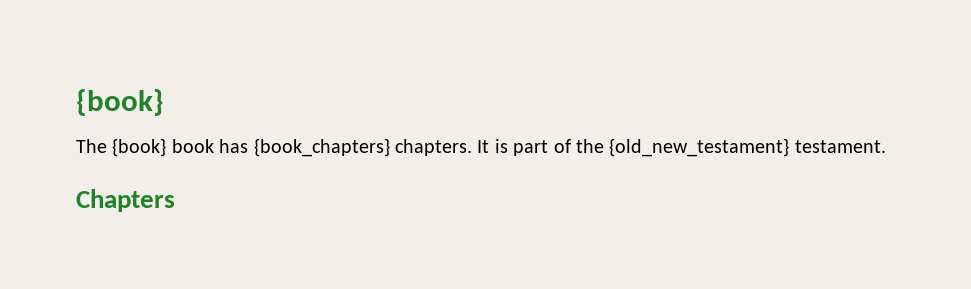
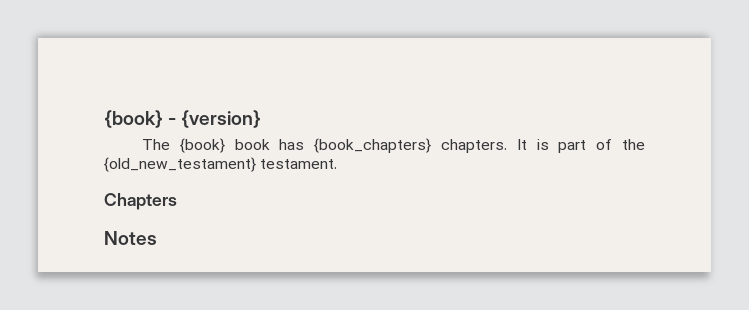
[76,89,164,116] {book} -> [104,110,262,128] {book} - {version}
(175, 200) none -> [104,231,157,245] // Notes

